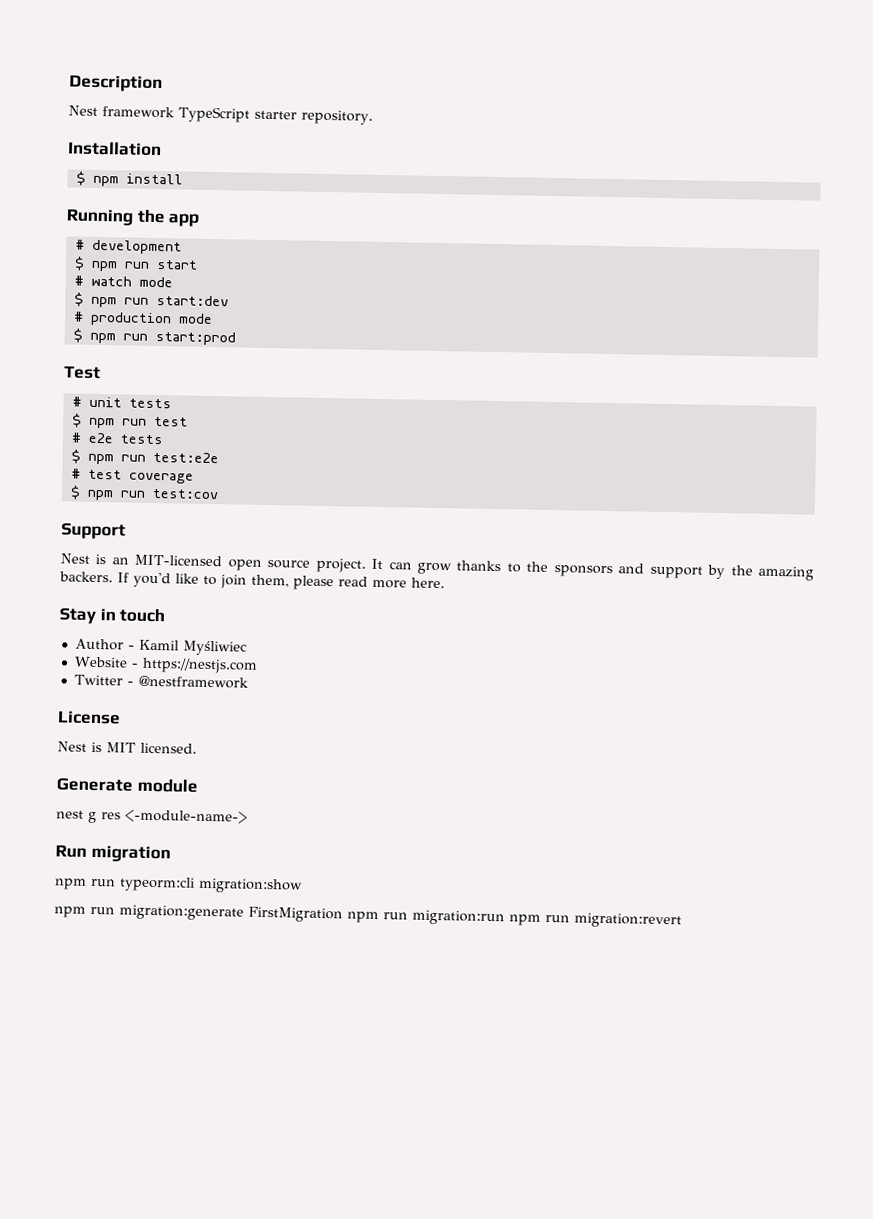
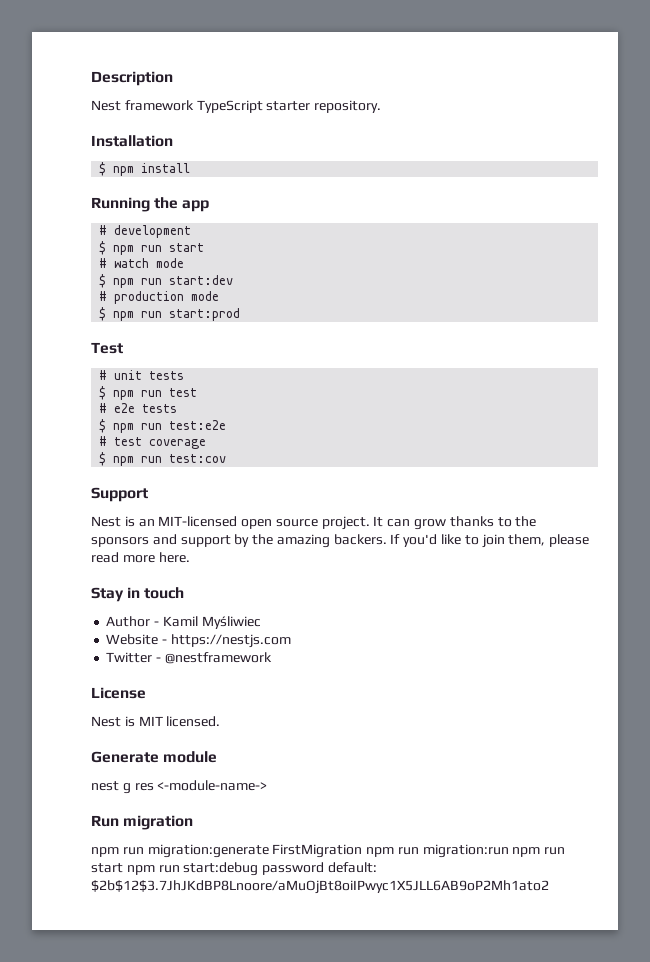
[55,876,303,894] // npm run typeorm:cli migration:show -> (194, 822) none
[574,912,682,929] migration:revert -> [91,862,377,876] [91,880,549,894] start npm run start:debug password default: $2b$12$3.7JhJKdBP8Lnoore/aMuOjBt8oiIPwyc1X5JLL6AB9oP2Mh1ato2

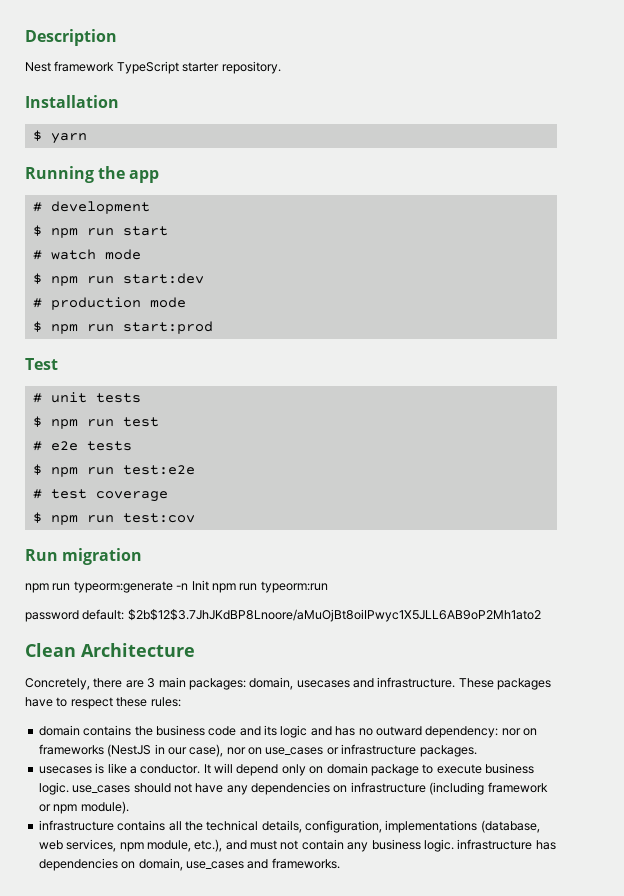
[113,163,191,176] npm install -> [50,133,87,144] yarn
[91,487,148,502] [91,516,537,530] [91,534,590,548] [91,552,190,563] [91,587,185,602] [106,616,261,629] [106,634,291,648] [106,652,272,664] [91,687,146,699] [91,716,221,727] [91,751,218,763] [91,780,268,794] [91,815,194,830] [91,844,566,858] [91,862,377,876] [91,880,549,894] Support // Nest is an MIT-licensed open source project. It can grow thanks to the sponsors and support by the amazing backers. If you'd like to join them, please read more here. // Stay in touch // Author - Kamil Myśliwiec // Website - https://nestjs.com // Twitter - @nestframework // License // Nest is MIT licensed. // Generate module // nest g res <-module-name-> // Run migration // npm run migration:generate FirstMigration npm run migration:run npm run start npm run start:debug password default: $2b$12$3.7JhJKdBP8Lnoore/aMuOjBt8oiIPwyc1X5JLL6AB9oP2Mh1ato2 -> [25,548,143,565] [25,580,328,593] [25,609,541,622] [25,643,195,657] [25,677,552,690] [25,697,181,709] [38,725,537,738] [38,744,477,757] [38,763,534,776] [38,782,548,795] [38,801,129,814] [38,820,540,833] [38,839,556,852] [38,858,340,871] Run migration // npm run typeorm:generate -n Init npm run typeorm:run // password default: $2b$12$3.7JhJKdBP8Lnoore/aMuOjBt8oiIPwyc1X5JLL6AB9oP2Mh1ato2 // Clean Architecture // Concretely, there are 3 main packages: domain, usecases and infrastructure. These packages have to respect these rules: // domain contains the business code and its logic and has no outward dependency: nor on frameworks (NestJS in our case), nor on use_cases or infrastructure packages. // usecases is like a conductor. It will depend only on domain package to execute business logic. use_cases should not have any dependencies on infrastructure (including framework or npm module). // infrastructure contains all the technical details, configuration, implementations (database, web services, npm module, etc.), and must not contain any business logic. infrastructure has dependencies on domain, use_cases and frameworks.

